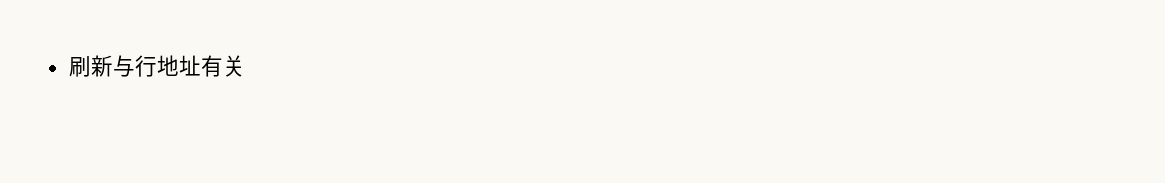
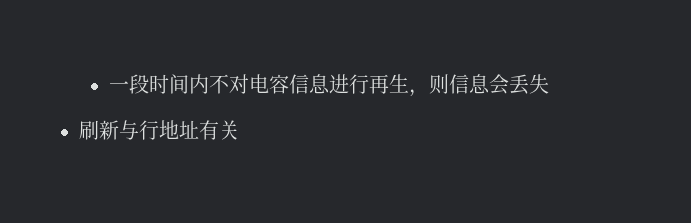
(68, 66) none -> [109,74,550,97] 一段时间内不对电容信息进行再生，则信息会丢失 //

